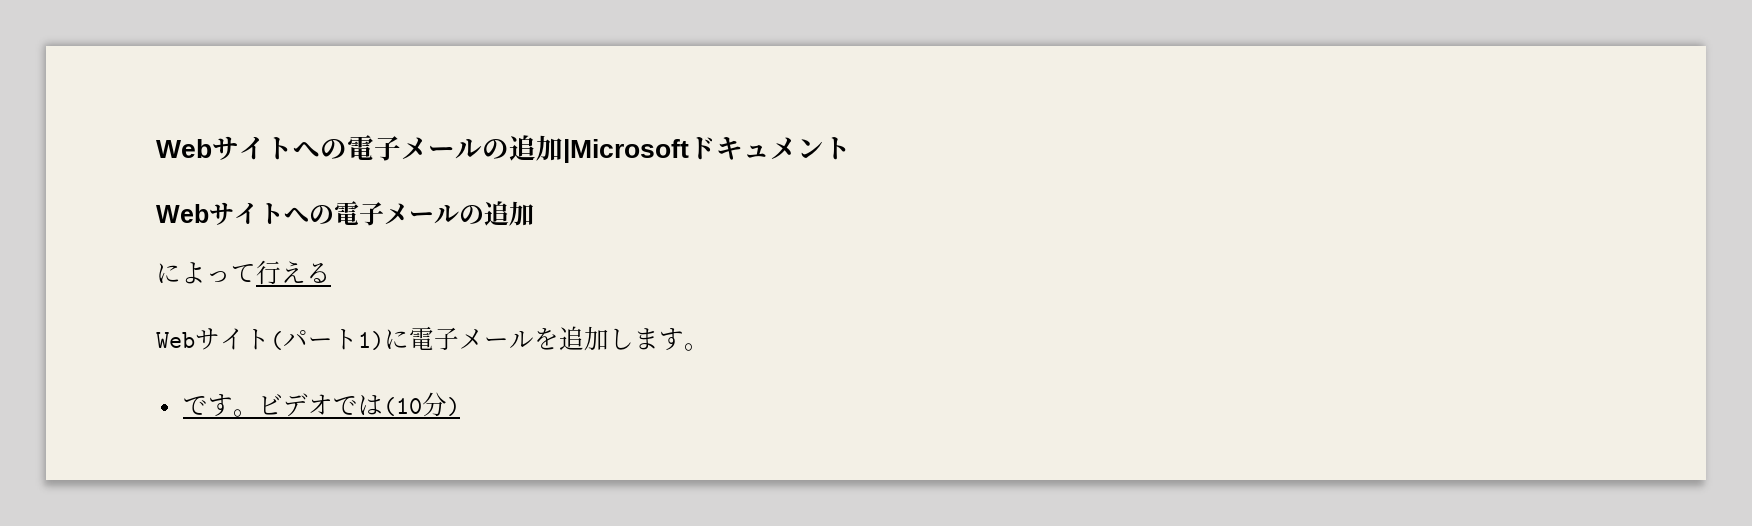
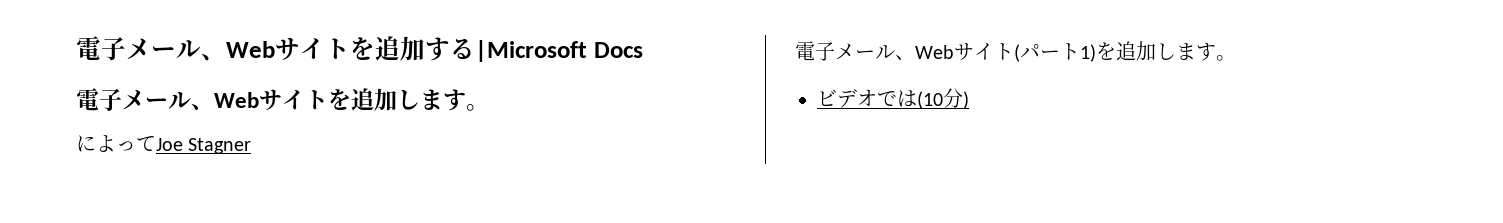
[156,135,851,163] [156,201,534,226] Webサイトへの電子メールの追加|Microsoftドキュメント // Webサイトへの電子メールの追加 -> [76,36,643,62] [76,88,489,111] 電子メール、Webサイトを追加する|Microsoft Docs // 電子メール、Webサイトを追加します。
[256,260,331,285] 行える // -> [156,138,252,154] [795,41,915,61] Joe Stagner // 電子メール、
[384,326,709,351] [182,394,258,417] に電子メールを追加します。 // です。 -> [1096,41,1236,61] を追加します。 //

